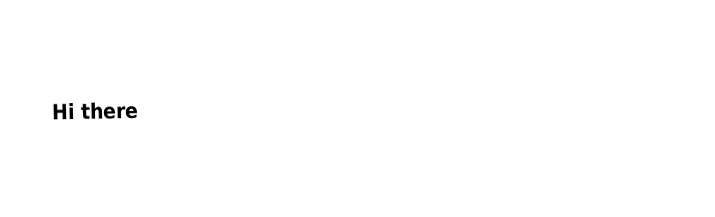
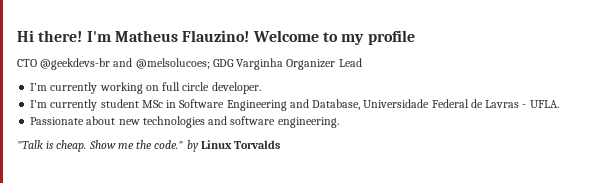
[80,101,139,120] there -> [38,30,415,45] [17,58,362,70] [30,82,261,94] [30,99,559,111] [30,116,339,128] [17,140,281,152] there! I'm Matheus Flauzino! Welcome to my profile // CTO @geekdevs-br and @melsolucoes; GDG Varginha Organizer Lead // I’m currently working on full circle developer. // I'm currently student MSc in Software Engineering and Database, Universidade Federal de Lavras - UFLA. // Passionate about new technologies and software engineering. // "Talk is cheap. Show me the code." by Linux Torvalds

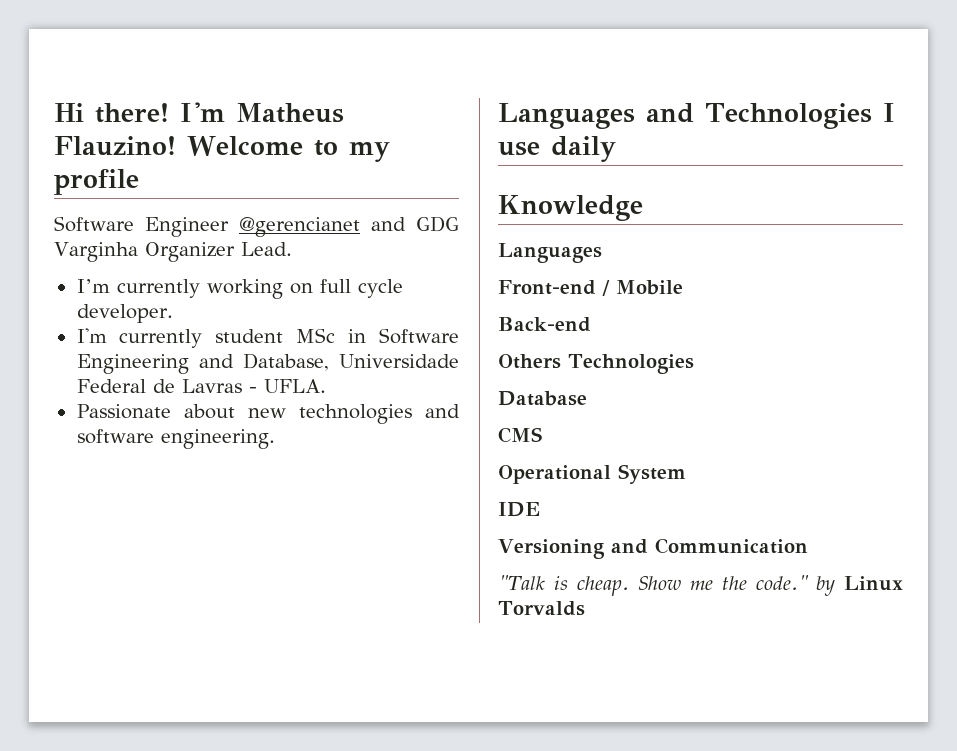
[17,58,210,70] CTO @geekdevs-br and @melsolucoes; -> [54,216,406,237] Software Engineer @gerencianet and
[338,58,362,67] Lead -> [240,242,292,256] Lead.
[182,82,210,91] circle -> [357,279,403,298] cycle
(339, 122) none -> [498,103,895,129] [498,136,616,162] [498,195,643,221] [498,243,602,263] [498,280,683,296] [498,317,591,332] [498,354,694,374] [498,391,587,406] [498,427,542,443] [498,464,686,484] [498,502,540,517] [498,538,808,559] // Languages and Technologies I use daily // Knowledge // Languages // Front-end / Mobile // Back-end // Others Technologies // Database // CMS // Operational System // IDE // Versioning and Communication

